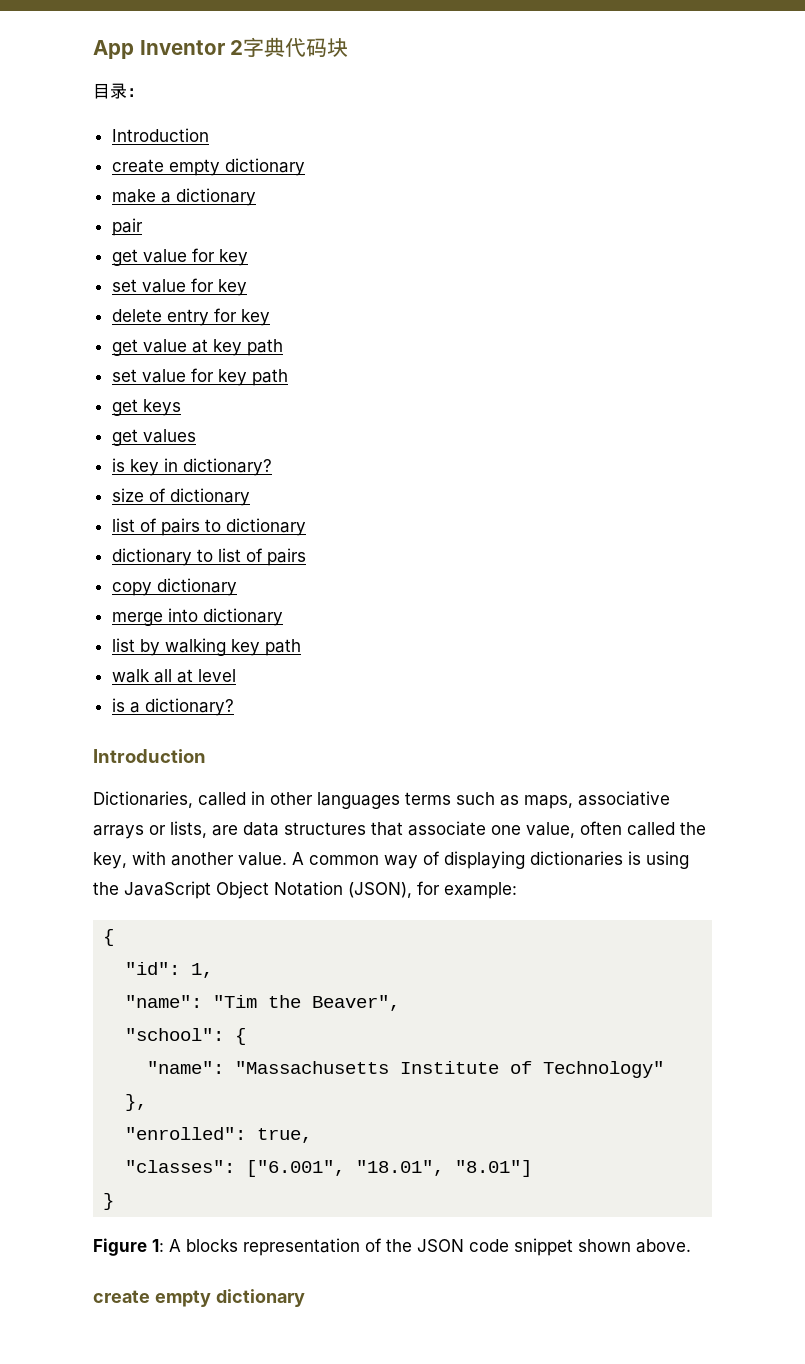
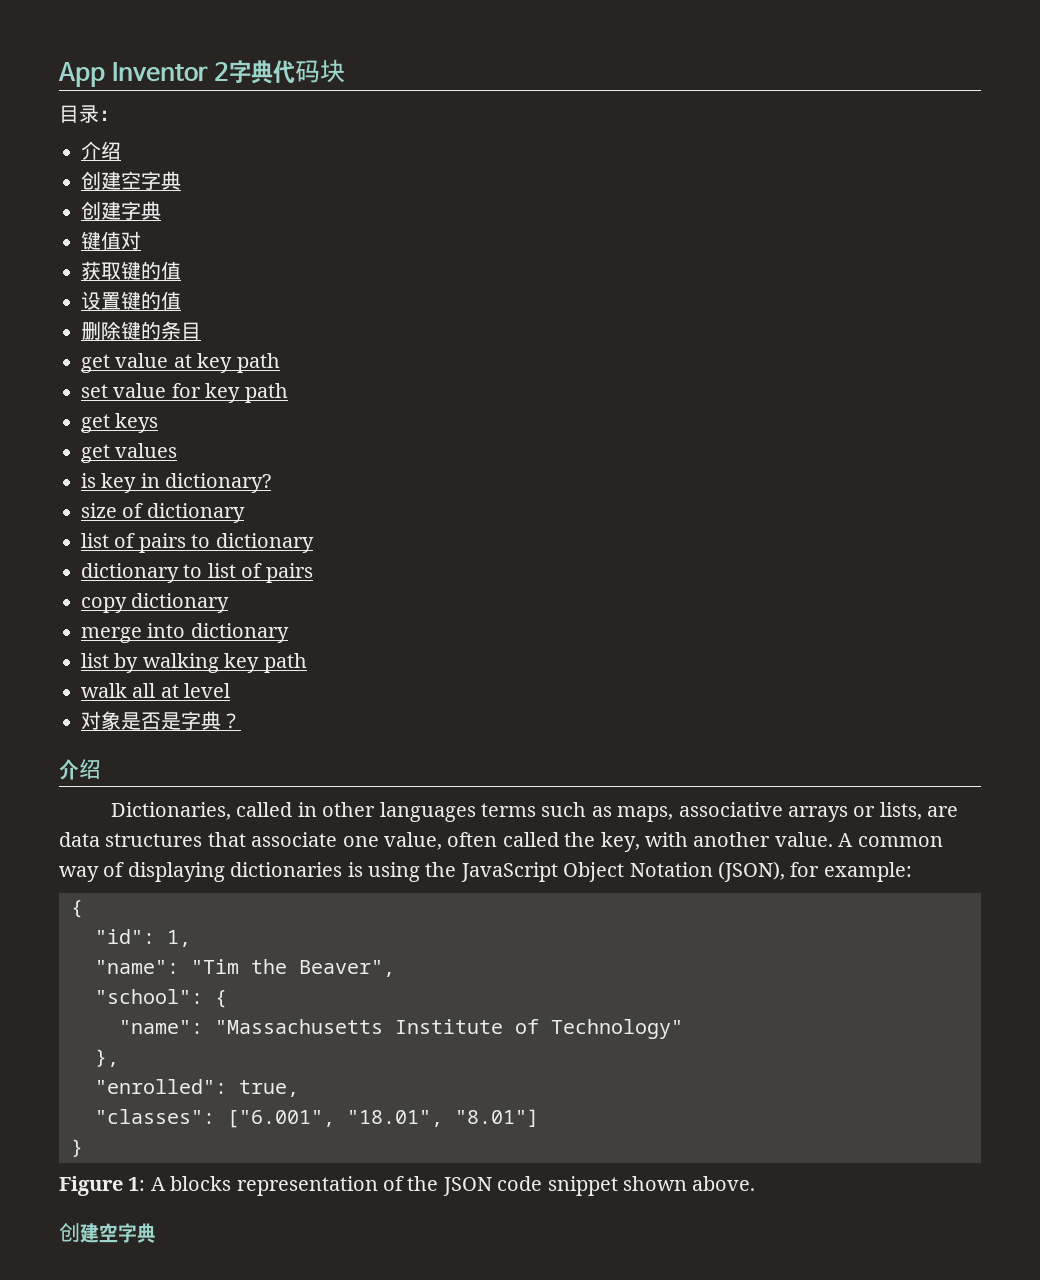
[111,128,209,142] [111,158,305,176] [111,188,256,206] [111,218,143,236] [111,248,248,266] [111,278,247,296] [111,308,270,326] Introduction // create empty dictionary // make a dictionary // pair // get value for key // set value for key // delete entry for key -> [81,141,121,160] [81,171,181,190] [81,201,161,220] [81,231,141,250] [81,261,181,280] [81,291,181,310] [81,321,201,340] 介绍 // 创建空字典 // 创建字典 // 键值对 // 获取键的值 // 设置键的值 // 删除键的条目
[111,698,234,716] [93,749,206,763] is a dictionary? // Introduction -> [81,711,241,730] [59,759,101,780] 对象是否是字典？ // 介绍
[93,1289,305,1307] create empty dictionary -> [59,1222,156,1243] 创建空字典

